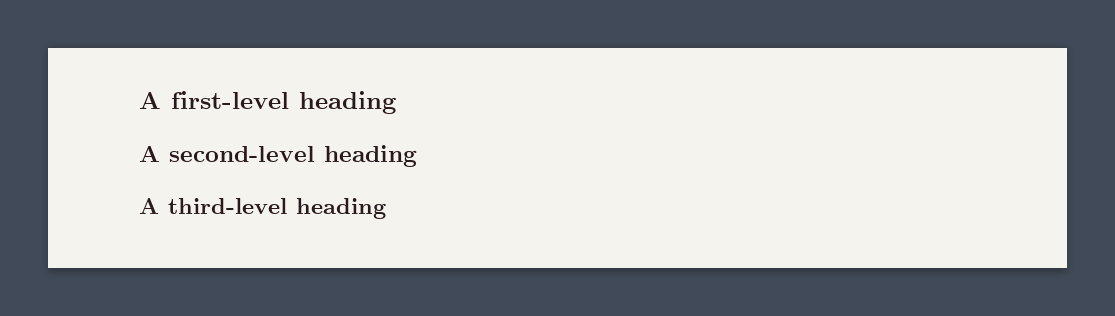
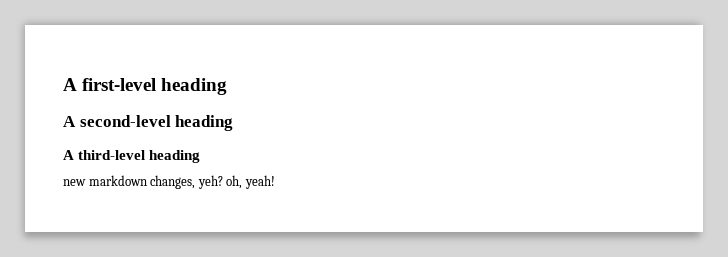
(386, 208) none -> [63,175,275,189] // new markdown changes, yeh? oh, yeah!

